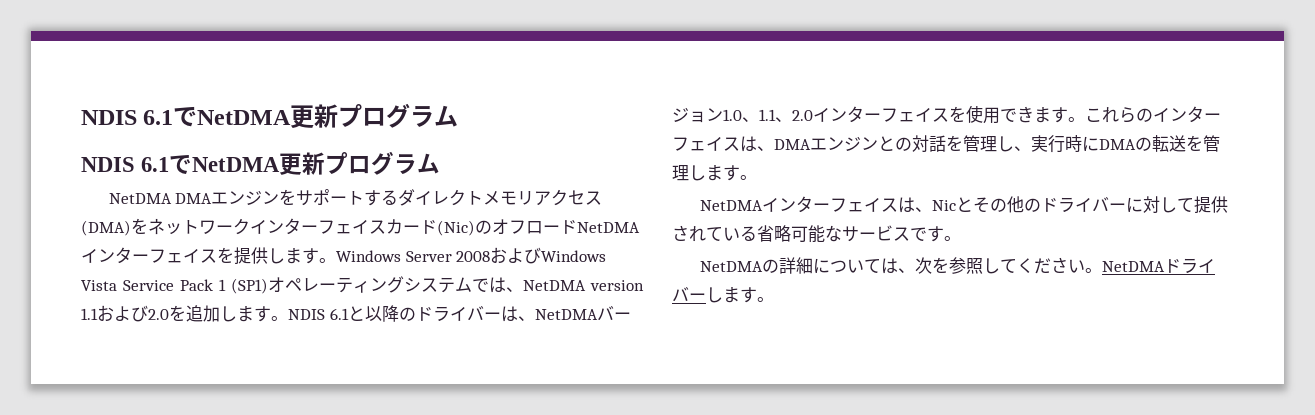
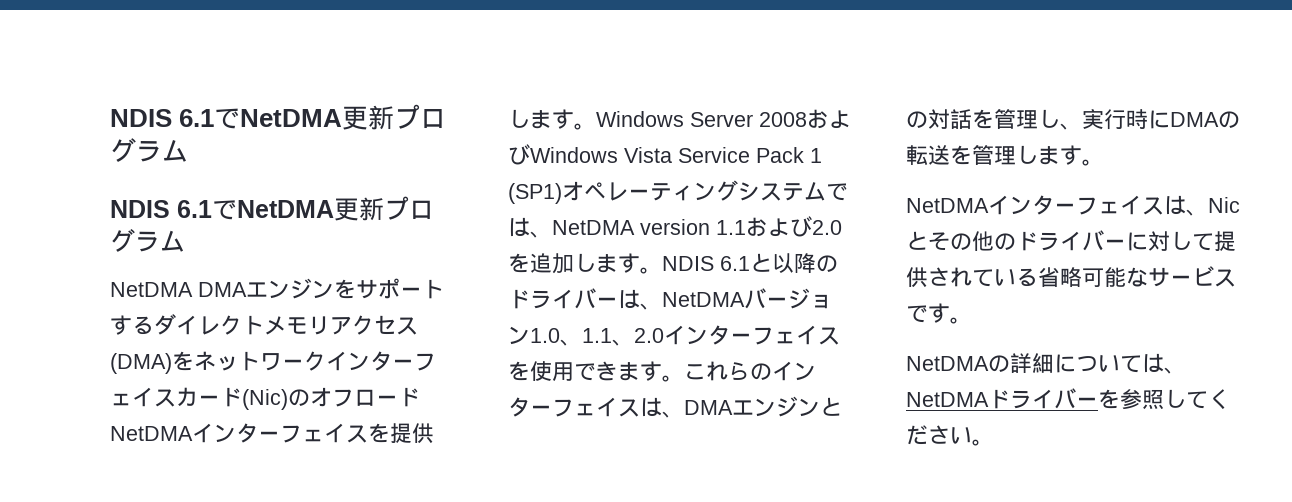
[914,257,932,274] 次 -> [906,388,1098,409] NetDMAドライバー
[1101,258,1215,274] [672,287,774,303] NetDMAドライバーします。 -> (994, 442) none

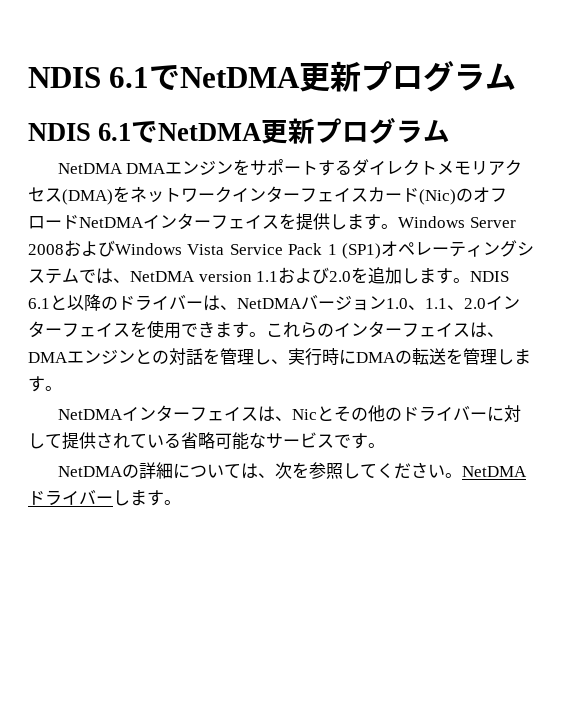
[906,388,1098,409] NetDMAドライバー -> [274,462,292,479] 次
(994, 442) none -> [461,466,527,477] [28,490,181,506] NetDMAドライバーします。

